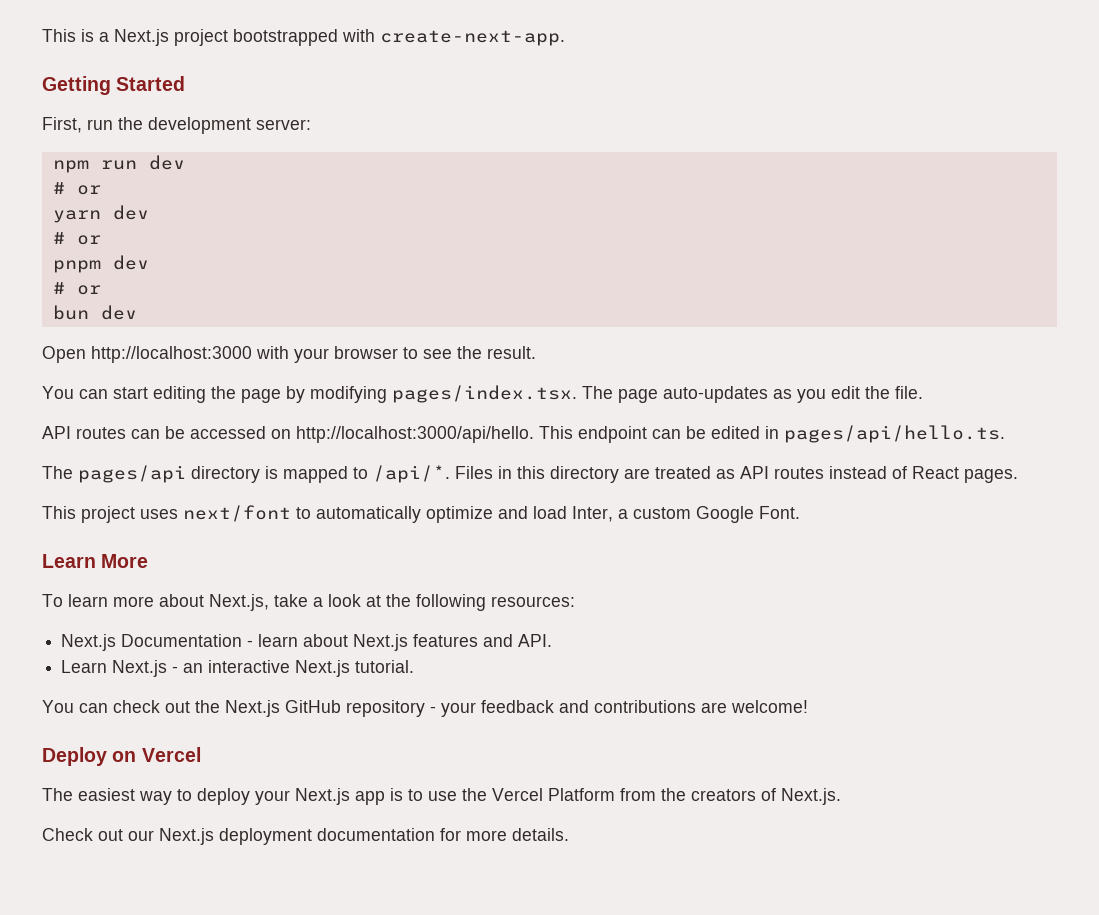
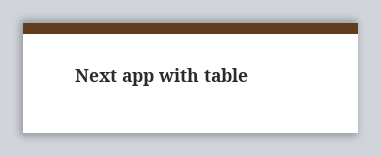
[42,29,565,46] [42,76,186,95] [42,117,311,134] [52,155,185,173] [52,182,101,195] [52,205,149,223] [52,232,101,245] [52,255,149,273] [52,282,101,295] [52,305,137,320] [42,346,536,363] [42,385,923,403] [42,425,1005,443] [42,465,1018,483] [42,505,800,523] [42,554,149,568] [42,594,575,611] [61,634,553,651] [61,660,415,677] [42,700,808,717] [42,747,201,766] [42,788,841,805] [42,828,569,845] This is a Next.js project bootstrapped with create-next-app. // Getting Started // First, run the development server: // npm run dev // # or // yarn dev // # or // pnpm dev // # or // bun dev // Open http://localhost:3000 with your browser to see the result. // You can start editing the page by modifying pages/index.tsx. The page auto-updates as you edit the file. // API routes can be accessed on http://localhost:3000/api/hello. This endpoint can be edited in pages/api/hello.ts. // The pages/api directory is mapped to /api/*. Files in this directory are treated as API routes instead of React pages. // This project uses next/font to automatically optimize and load Inter, a custom Google Font. // Learn More // To learn more about Next.js, take a look at the following resources: // Next.js Documentation - learn about Next.js features and API. // Learn Next.js - an interactive Next.js tutorial. // You can check out the Next.js GitHub repository - your feedback and contributions are welcome! // Deploy on Vercel // The easiest way to deploy your Next.js app is to use the Vercel Platform from the creators of Next.js. // Check out our Next.js deployment documentation for more details. -> [75,68,248,86] Next app with table

